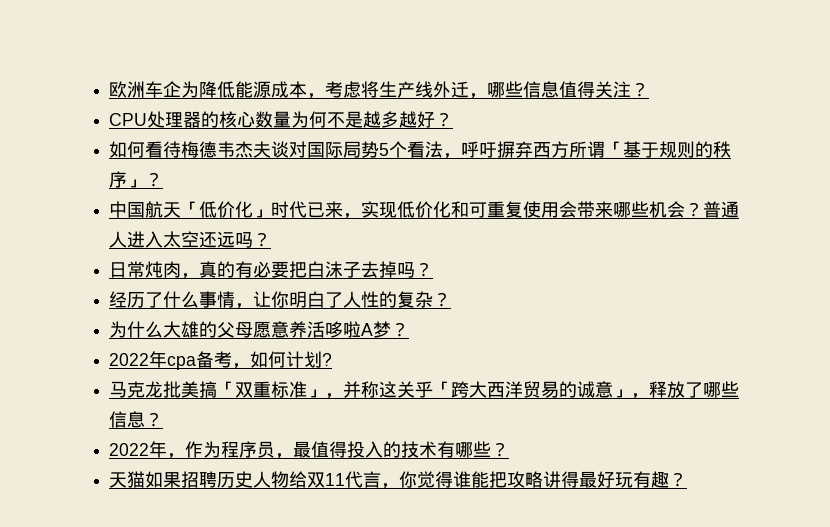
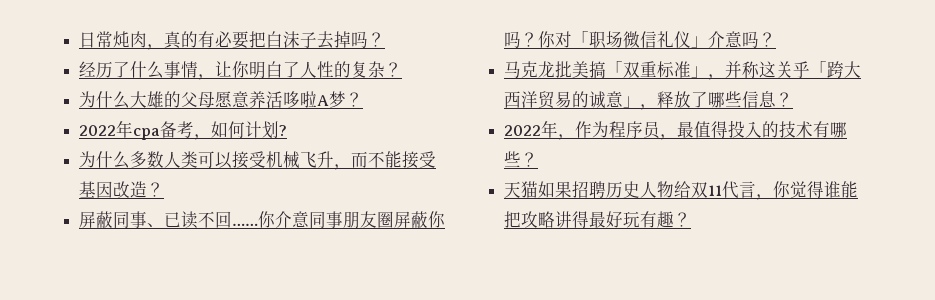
[109,81,650,99] [109,111,454,128] [109,141,732,159] [109,171,164,188] [109,201,740,219] [109,231,272,248] 欧洲车企为降低能源成本，考虑将生产线外迁，哪些信息值得关注？ // CPU处理器的核心数量为何不是越多越好？ // 如何看待梅德韦杰夫谈对国际局势5个看法，呼吁摒弃西方所谓「基于规则的秩序」？ // 中国航天「低价化」时代已来，实现低价化和可重复使用会带来哪些机会？普通人进入太空还远吗？ // -> (79, 40) none
(333, 359) none -> [79,151,437,170] [79,181,165,198] [79,211,446,229] [504,31,777,49] // 为什么多数人类可以接受机械飞升，而不能接受基因改造？ // 屏蔽同事、已读不回……你介意同事朋友圈屏蔽你吗？你对「职场微信礼仪」介意吗？

